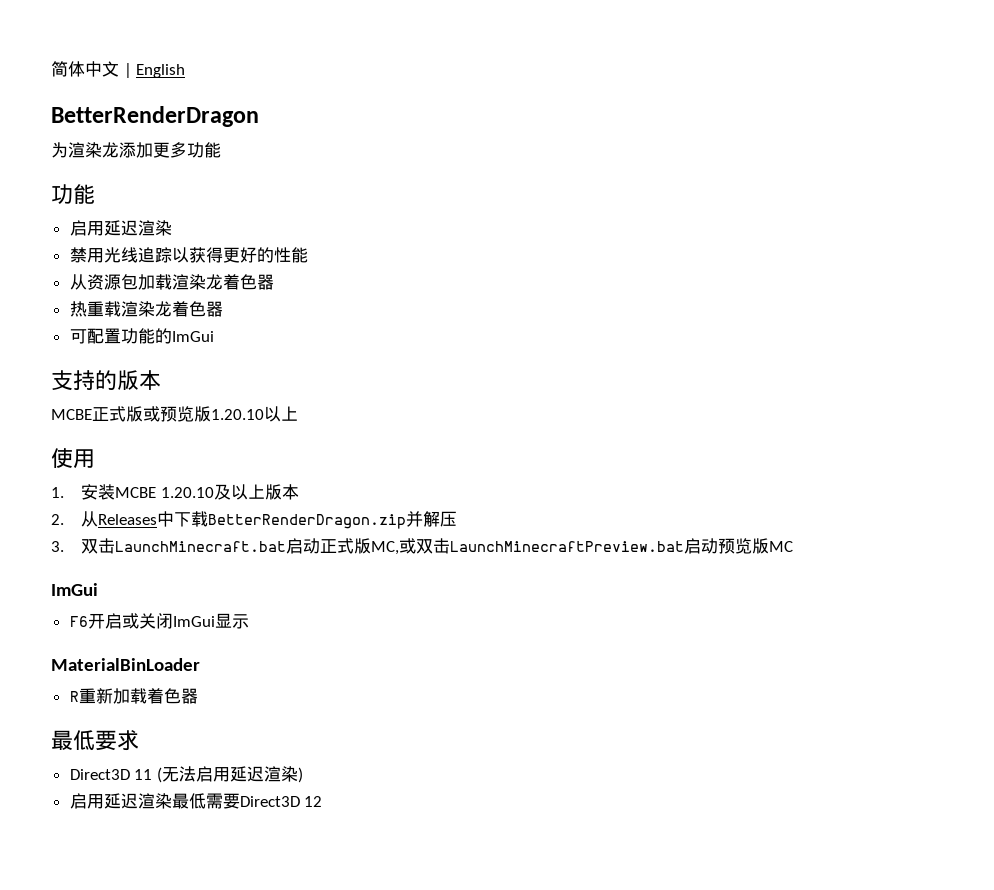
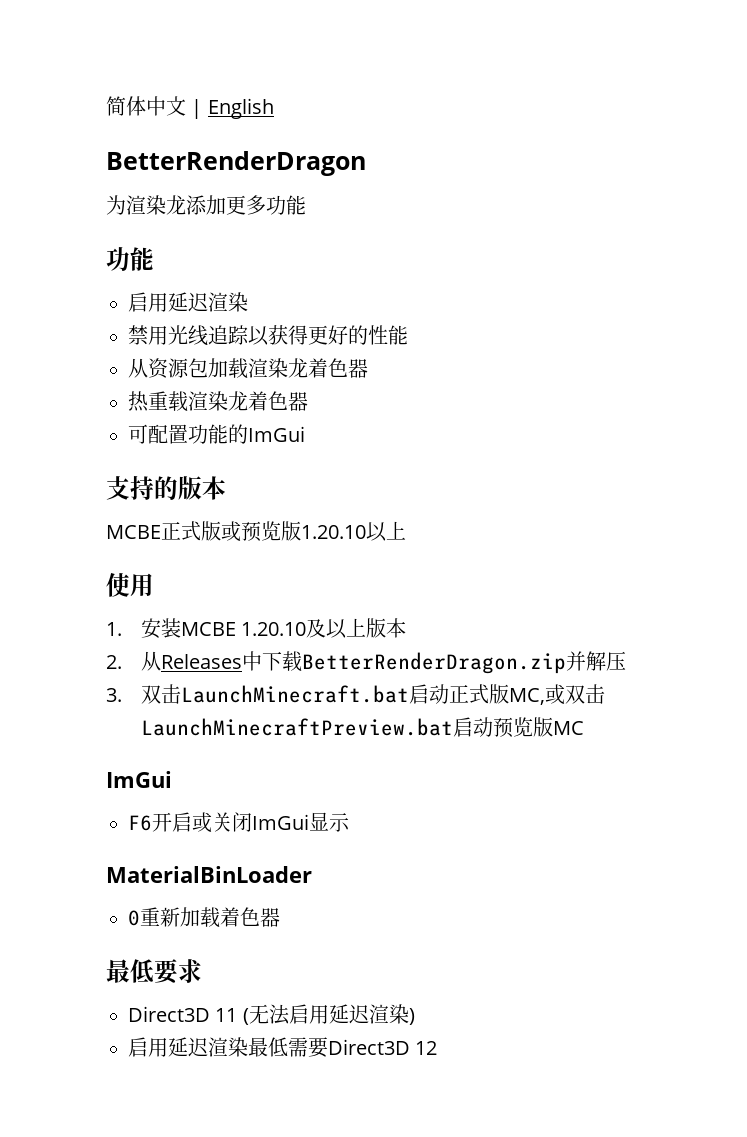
[69,691,79,702] R -> [128,910,140,926] 0

